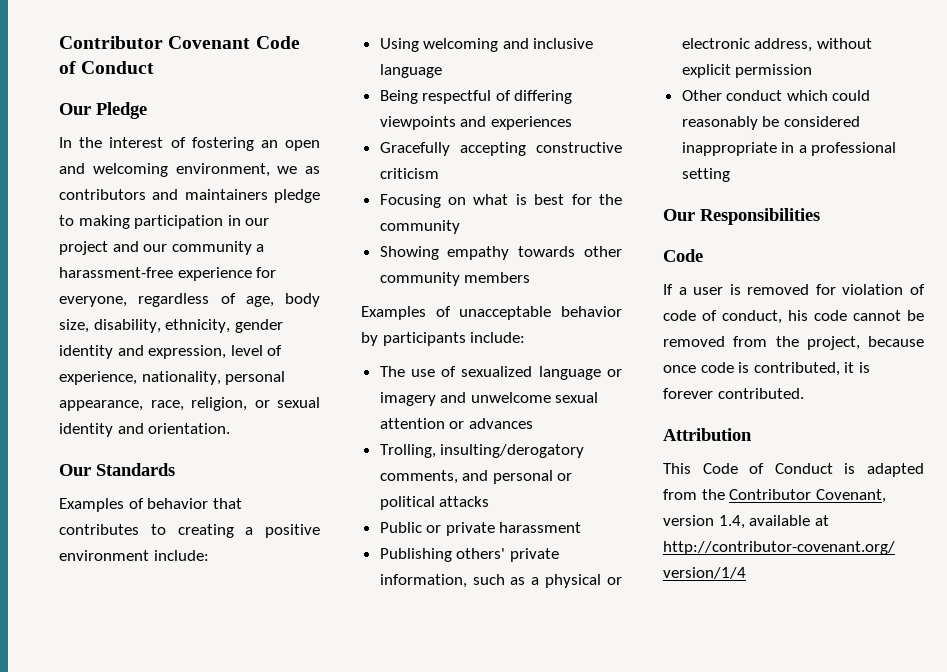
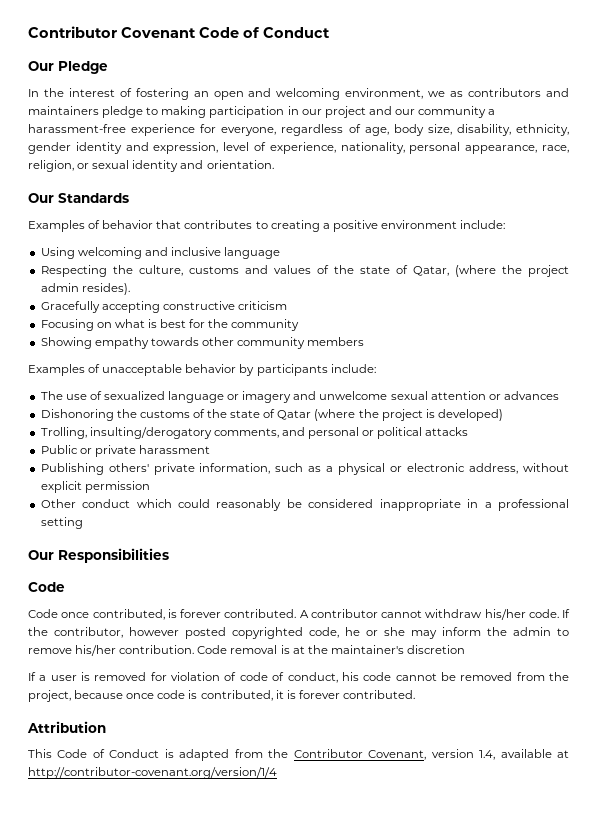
[379,90,573,104] [379,116,572,130] Being respectful of differing viewpoints and experiences -> [40,265,570,277] [40,283,130,295] Respecting the culture, customs and values of the state of Qatar, (where the project admin resides).
(533, 423) none -> [40,409,503,421] // Dishonoring the customs of the state of Qatar (where the project is developed)
(703, 255) none -> [28,609,570,620] [28,627,569,639] [28,645,465,656] // Code once contributed, is forever contributed. A contributor cannot withdraw his/her code. If the contributor, however posted copyrighted code, he or she may inform the admin to remove his/her contribution. Code removal is at the maintainer's discretion

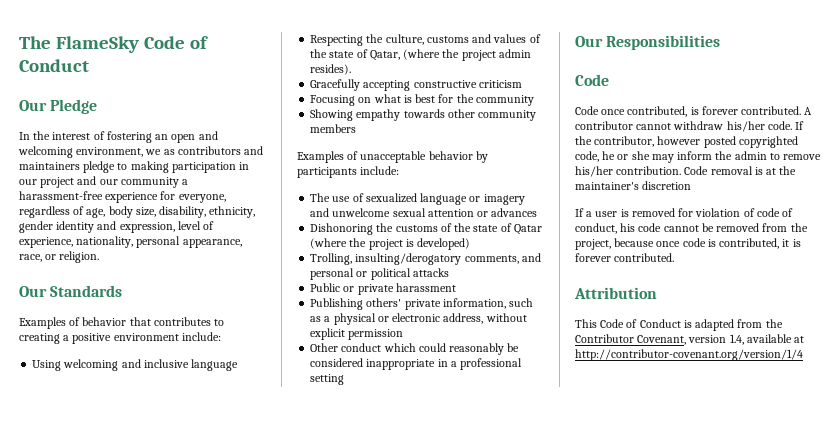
[28,26,196,38] Contributor Covenant -> [19,36,139,53] The FlameSky
[28,160,274,172] religion, or sexual identity and orientation. -> [45,251,100,263] or religion.

